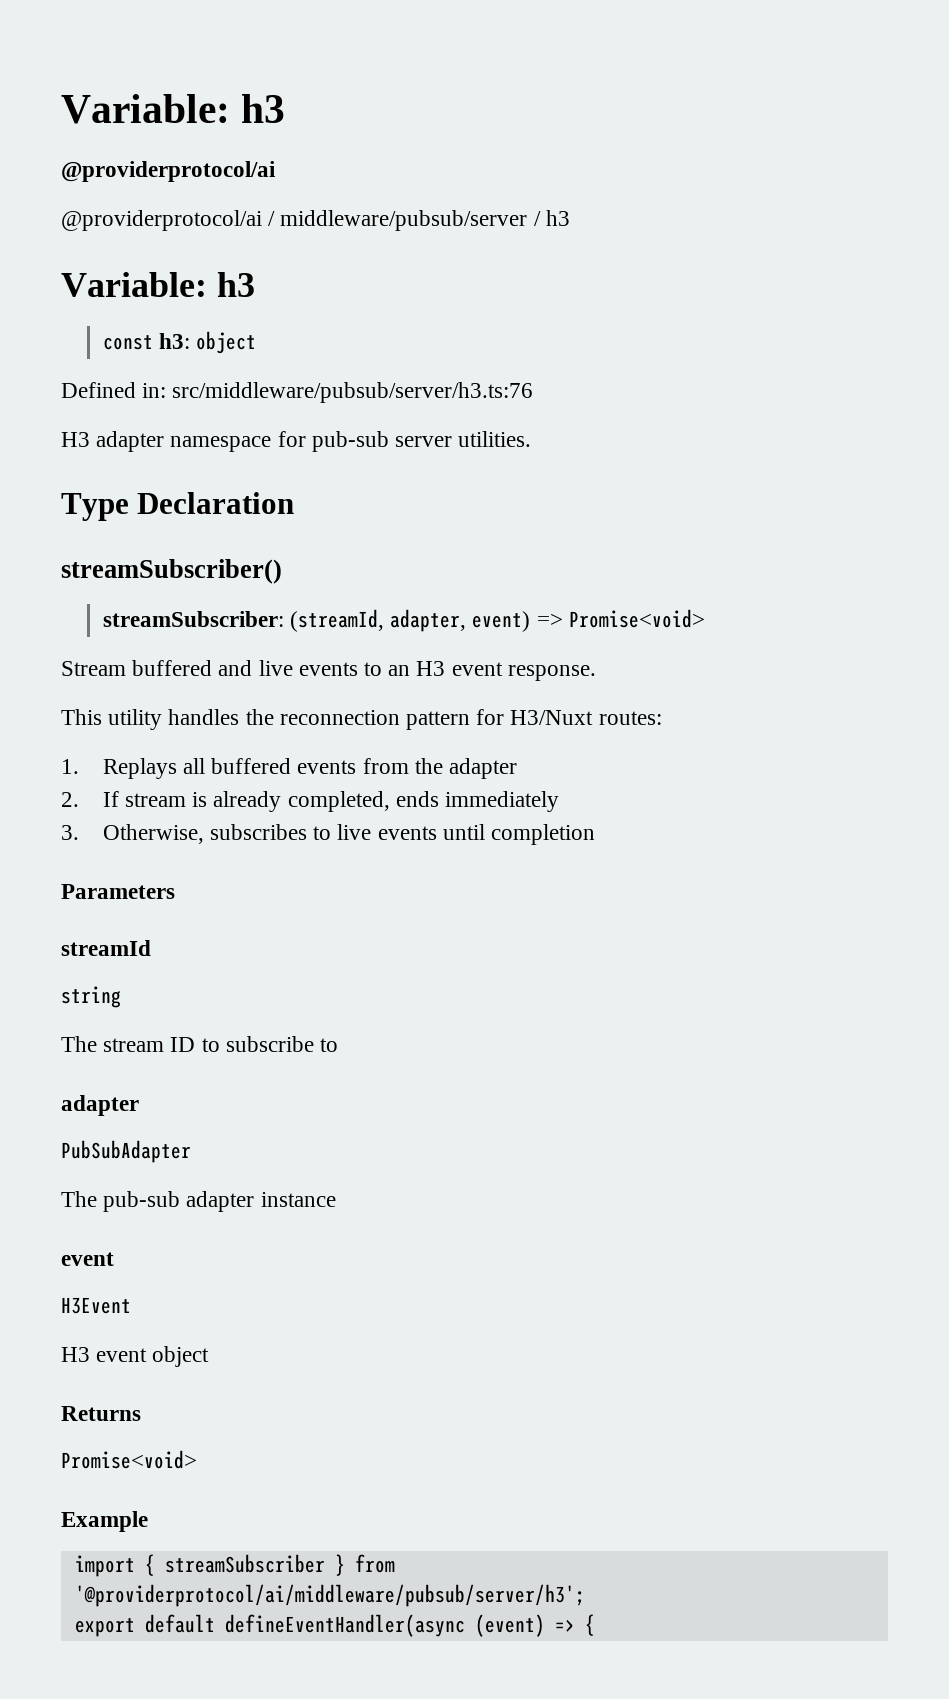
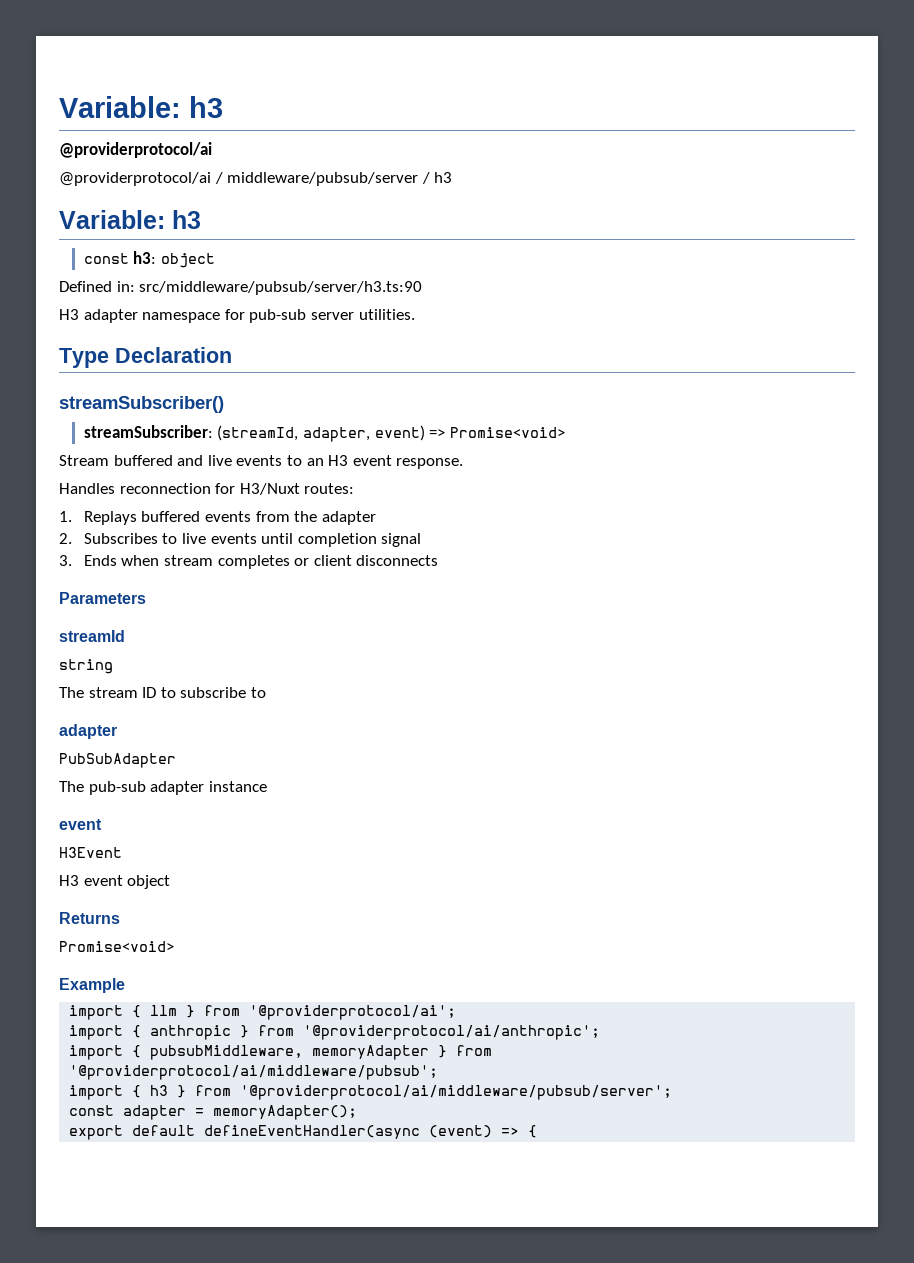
[172,382,534,403] src/middleware/pubsub/server/h3.ts:76 -> [139,281,423,295] src/middleware/pubsub/server/h3.ts:90
[61,709,471,730] This utility handles the reconnection pattern -> [59,483,211,494] Handles reconnection
[183,758,206,774] all -> (137, 518) none
[102,791,560,812] [61,824,308,844] If stream is already completed, ends immediately // 3. Otherwise, subscribes -> [83,533,158,544] Subscribes
(596, 834) none -> [381,533,422,547] [59,555,439,569] signal // 3. Ends when stream completes or client disconnects
[164,1554,395,1576] [74,1584,585,1607] streamSubscriber } from '@providerprotocol/ai/middleware/pubsub/server/h3'; -> [150,1005,457,1020] [69,1025,601,1040] [69,1045,493,1060] [69,1065,439,1080] [69,1085,673,1100] [69,1105,358,1120] llm } from '@providerprotocol/ai'; // import { anthropic } from '@providerprotocol/ai/anthropic'; // import { pubsubMiddleware, memoryAdapter } from '@providerprotocol/ai/middleware/pubsub'; // import { h3 } from '@providerprotocol/ai/middleware/pubsub/server'; // const adapter = memoryAdapter();

